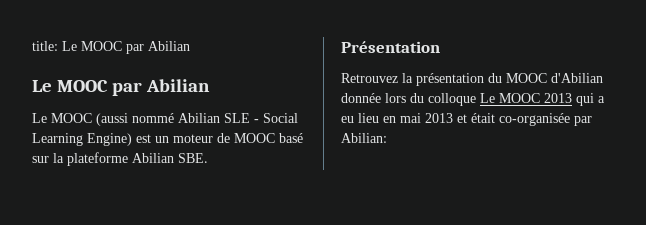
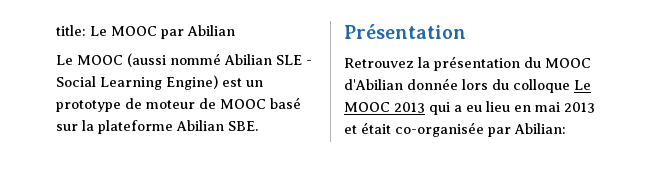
[32,79,211,96] // Le MOOC par Abilian -> (235, 30) none
(169, 139) none -> [56,98,142,112] prototype de

